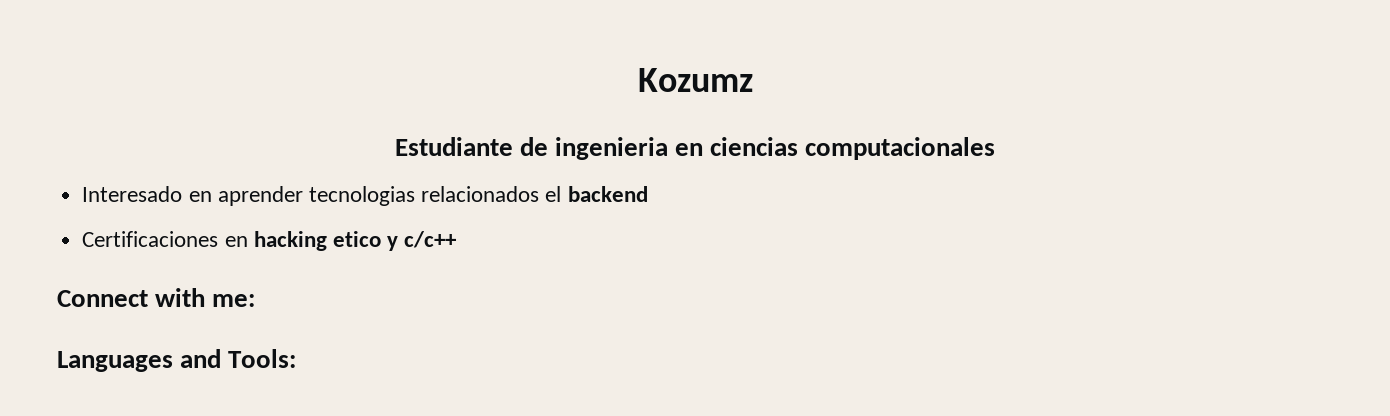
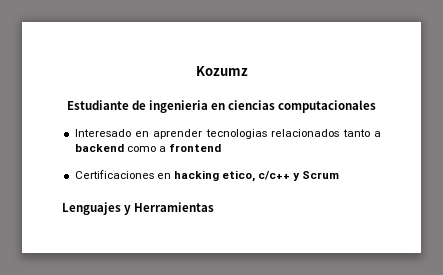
[545,186,562,202] el -> [342,129,381,137] tanto a
(648, 194) none -> [126,144,221,152] como a frontend
[332,231,458,251] [57,288,256,307] [57,349,297,372] etico y c/c++ // Connect with me: // Languages and Tools: -> [221,170,340,182] [62,202,215,215] etico, c/c++ y Scrum // Lenguajes y Herramientas

